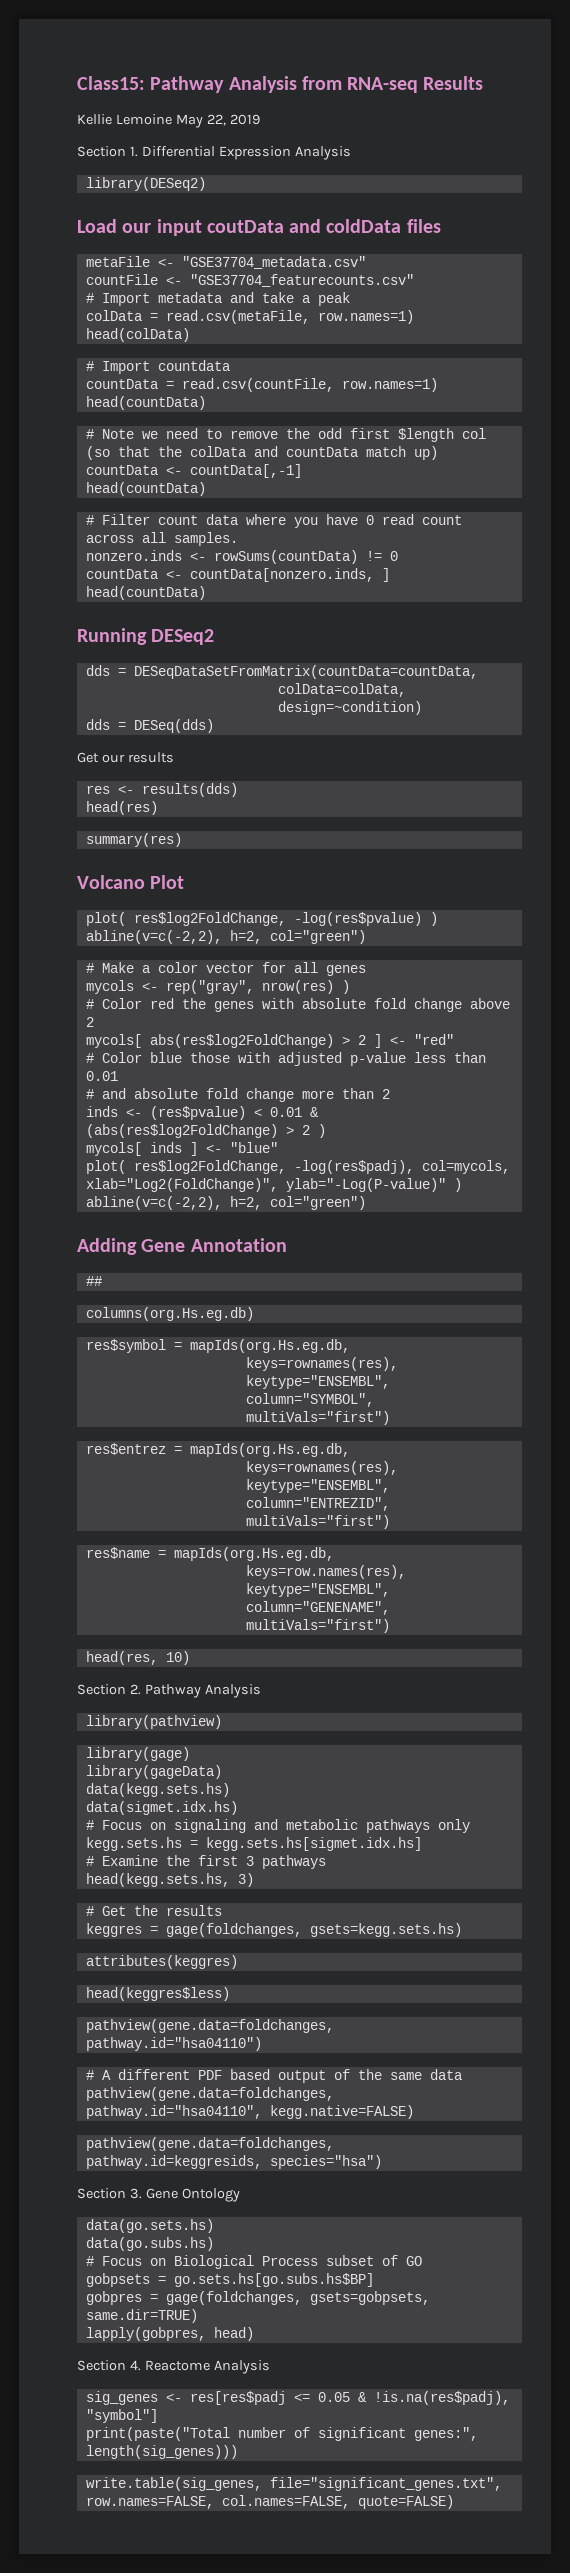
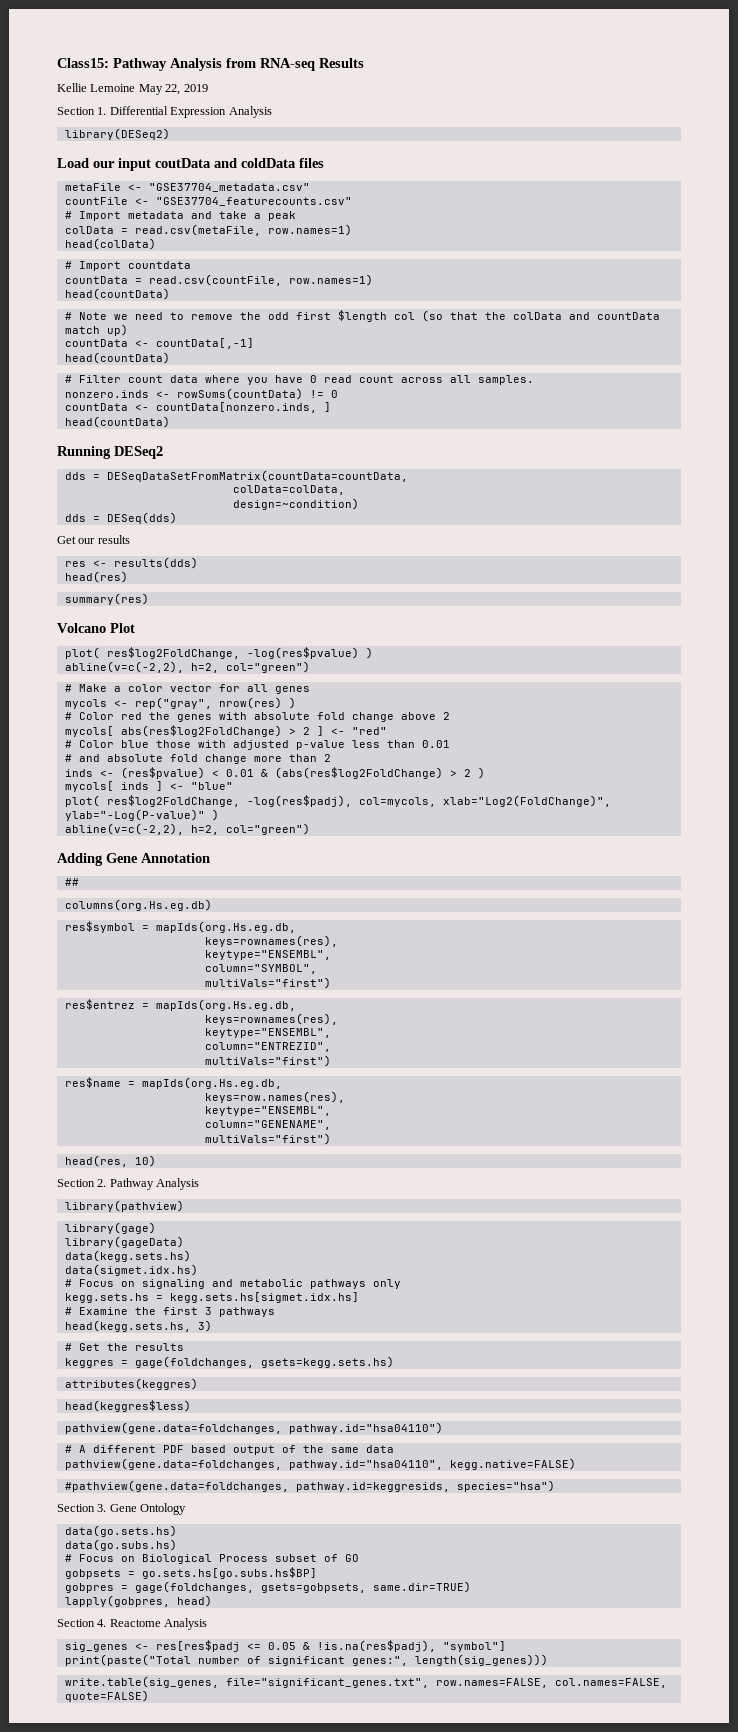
[85,2137,334,2151] pathview(gene.data=foldchanges, -> [64,1480,289,1492] #pathview(gene.data=foldchanges,

